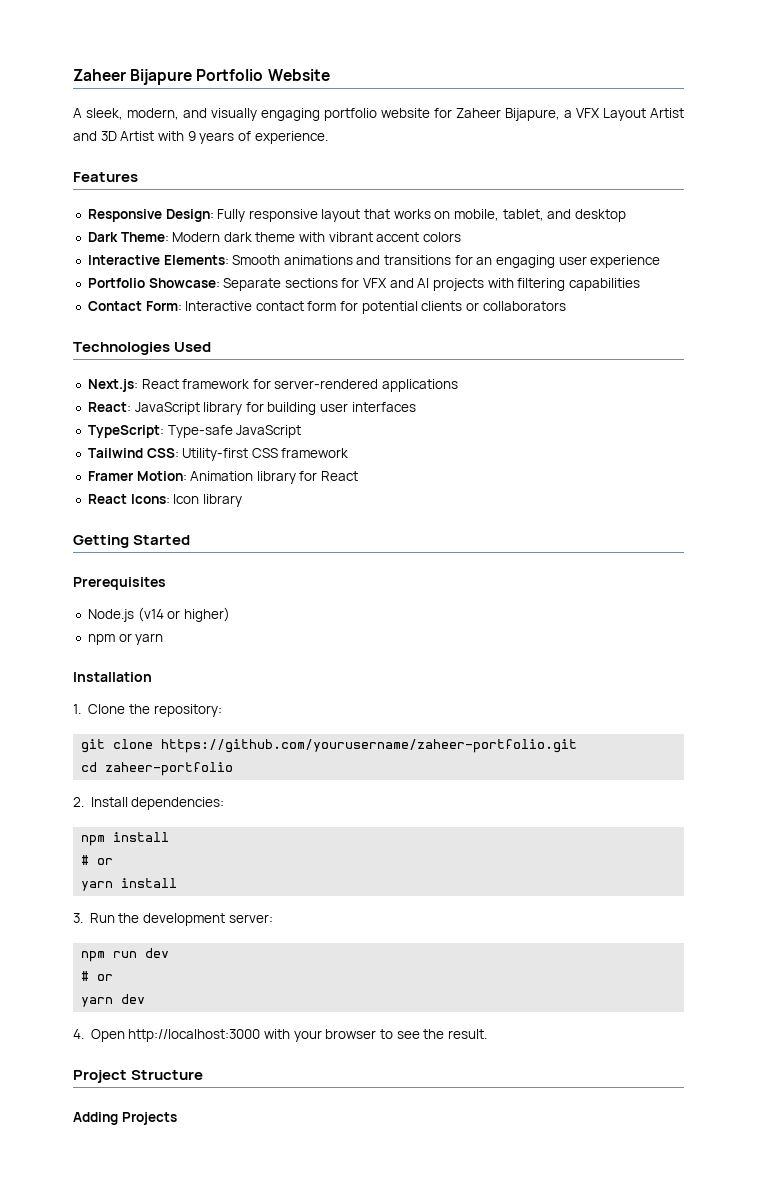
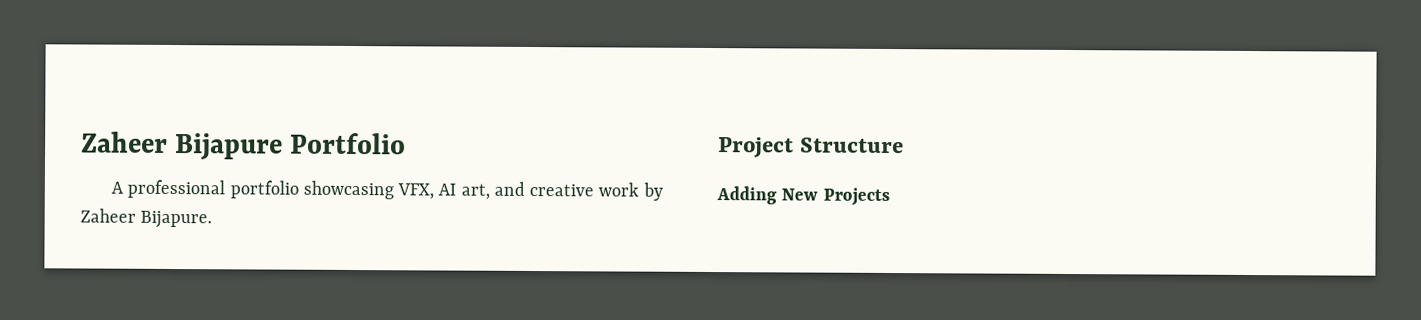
[267,69,330,81] Website -> (407, 143) none
[86,108,684,121] [73,131,328,144] [73,172,138,182] [87,209,626,222] [87,232,462,242] [87,255,661,268] [87,278,640,291] [87,301,566,314] [73,342,212,355] [87,379,459,392] [87,402,416,415] [87,425,302,438] [87,448,349,461] [87,471,359,484] [87,494,242,507] [73,535,191,548] [73,577,166,590] [87,607,230,622] [87,633,164,645] [73,672,152,682] [73,704,222,717] [81,739,578,753] [81,762,234,776] [73,797,225,810] [81,832,170,846] [81,855,114,865] [81,878,178,891] [73,913,273,926] [81,948,170,962] [81,971,114,981] [81,994,146,1007] [73,1029,487,1042] sleek, modern, and visually engaging portfolio website for Zaheer Bijapure, a VFX Layout Artist and 3D Artist with 9 years of experience. // Features // Responsive Design: Fully responsive layout that works on mobile, tablet, and desktop // Dark Theme: Modern dark theme with vibrant accent colors // Interactive Elements: Smooth animations and transitions for an engaging user experience // Portfolio Showcase: Separate sections for VFX and AI projects with filtering capabilities // Contact Form: Interactive contact form for potential clients or collaborators // Technologies Used // Next.js: React framework for server-rendered applications // React: JavaScript library for building user interfaces // TypeScript: Type-safe JavaScript // Tailwind CSS: Utility-first CSS framework // Framer Motion: Animation library for React // React Icons: Icon library // Getting Started // Prerequisites // Node.js (v14 or higher) // npm or yarn // Installation // 1. Clone the repository: // git clone https://github.com/yourusername/zaheer-portfolio.git // cd zaheer-portfolio // 2. Install dependencies: // npm install // # or // yarn install // 3. Run the development server: // npm run dev // # or // yarn dev // 4. Open http://localhost:3000 with your browser to see the result. -> [127,179,663,201] [80,208,213,229] professional portfolio showcasing VFX, AI art, and creative work by Zaheer Bijapure.
(118, 1118) none -> [781,188,819,201] New

